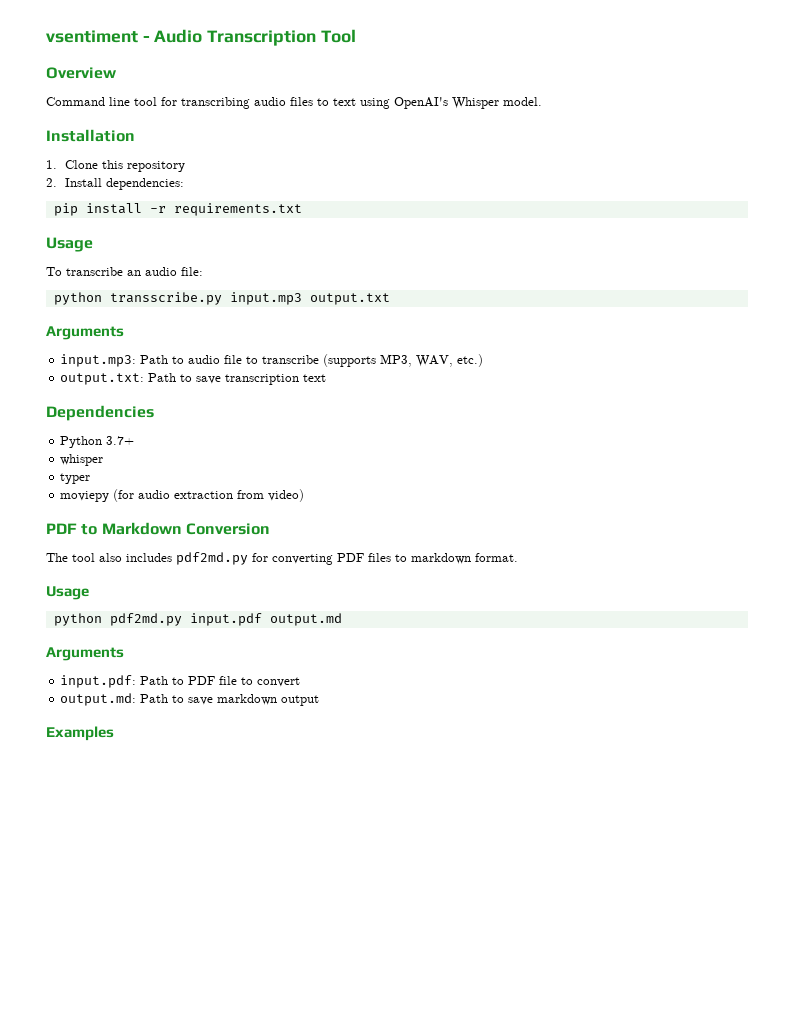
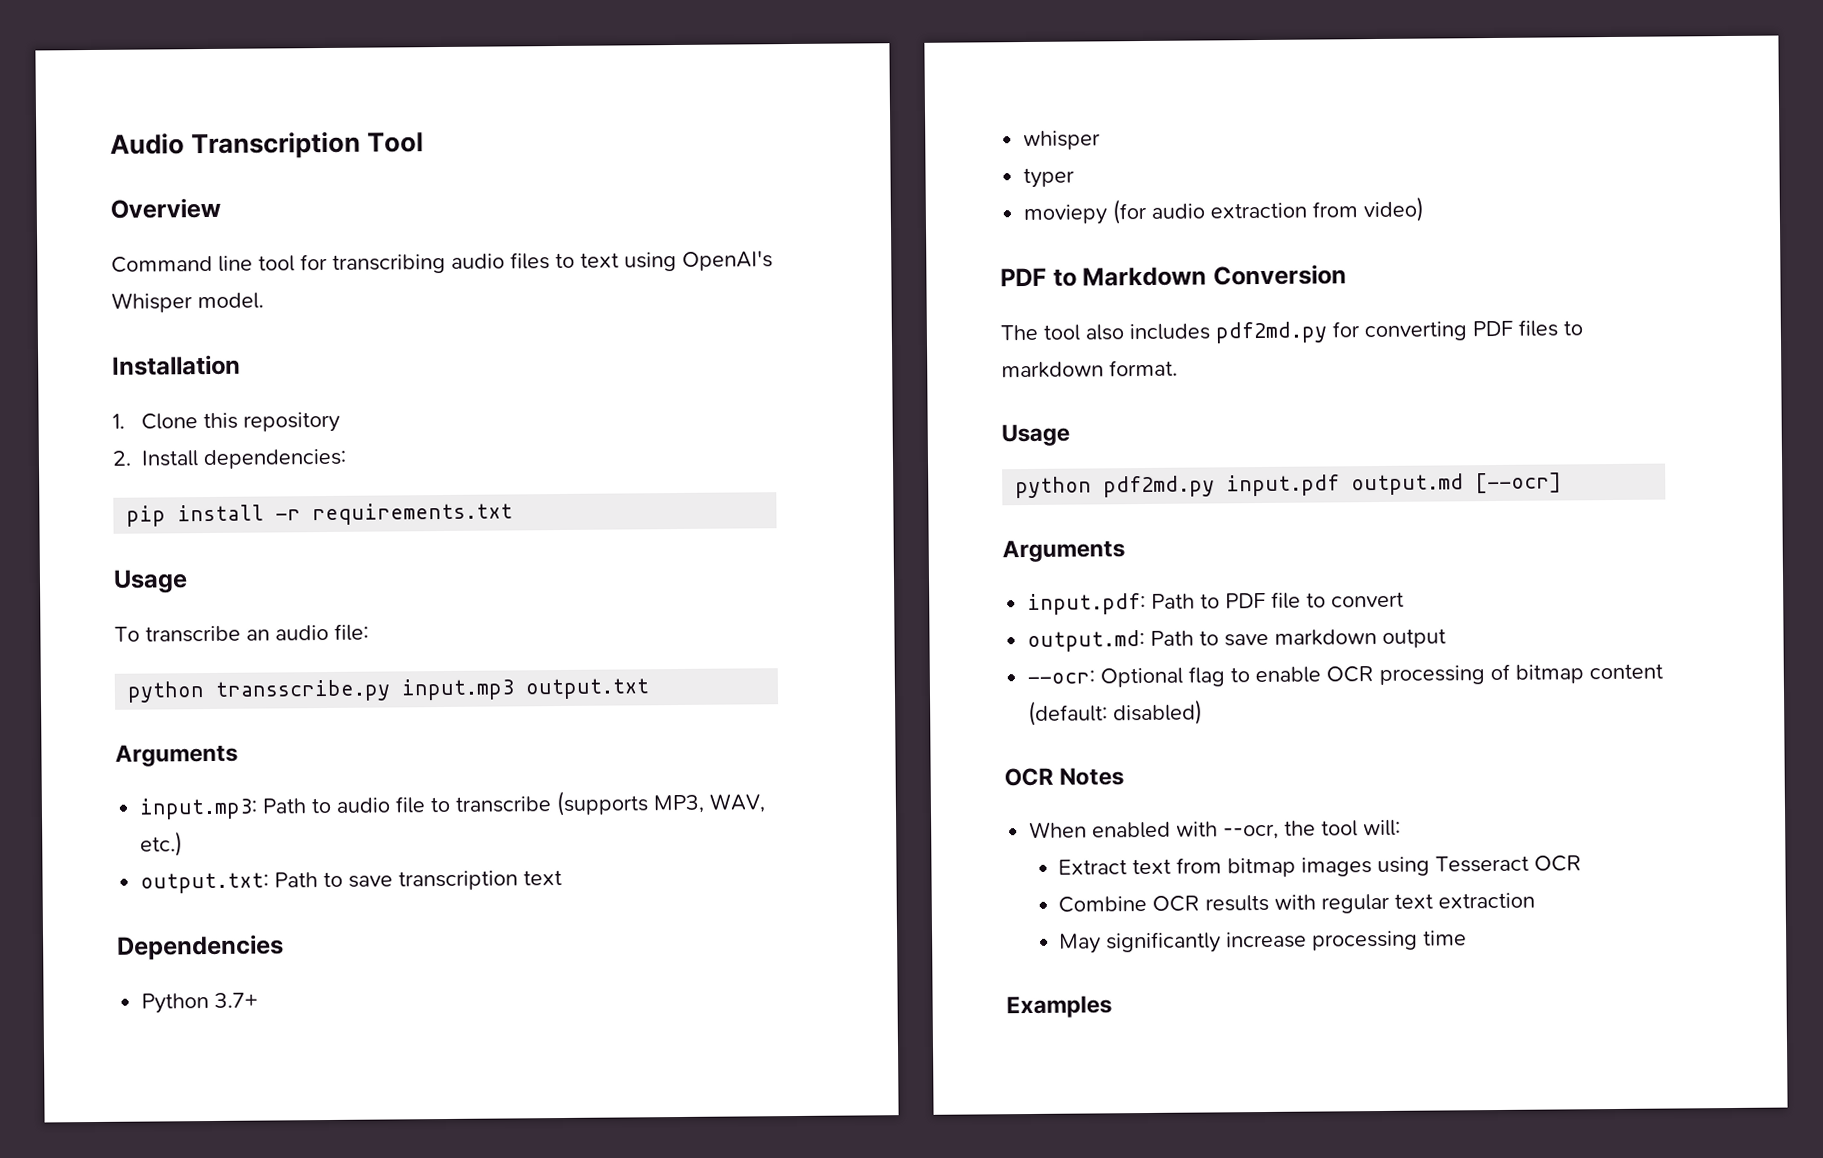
[46,30,150,43] vsentiment - -> (110, 144) none
(342, 619) none -> [1475,472,1563,494] [--ocr]
(320, 700) none -> [1027,663,1664,688] [1028,699,1204,727] [1004,767,1125,787] [1029,819,1402,840] [1058,855,1583,878] [1058,892,1536,914] [1059,930,1468,954] // --ocr: Optional flag to enable OCR processing of bitmap content (default: disabled) // OCR Notes // When enabled with --ocr, the tool will: // Extract text from bitmap images using Tesseract OCR // Combine OCR results with regular text extraction // May significantly increase processing time

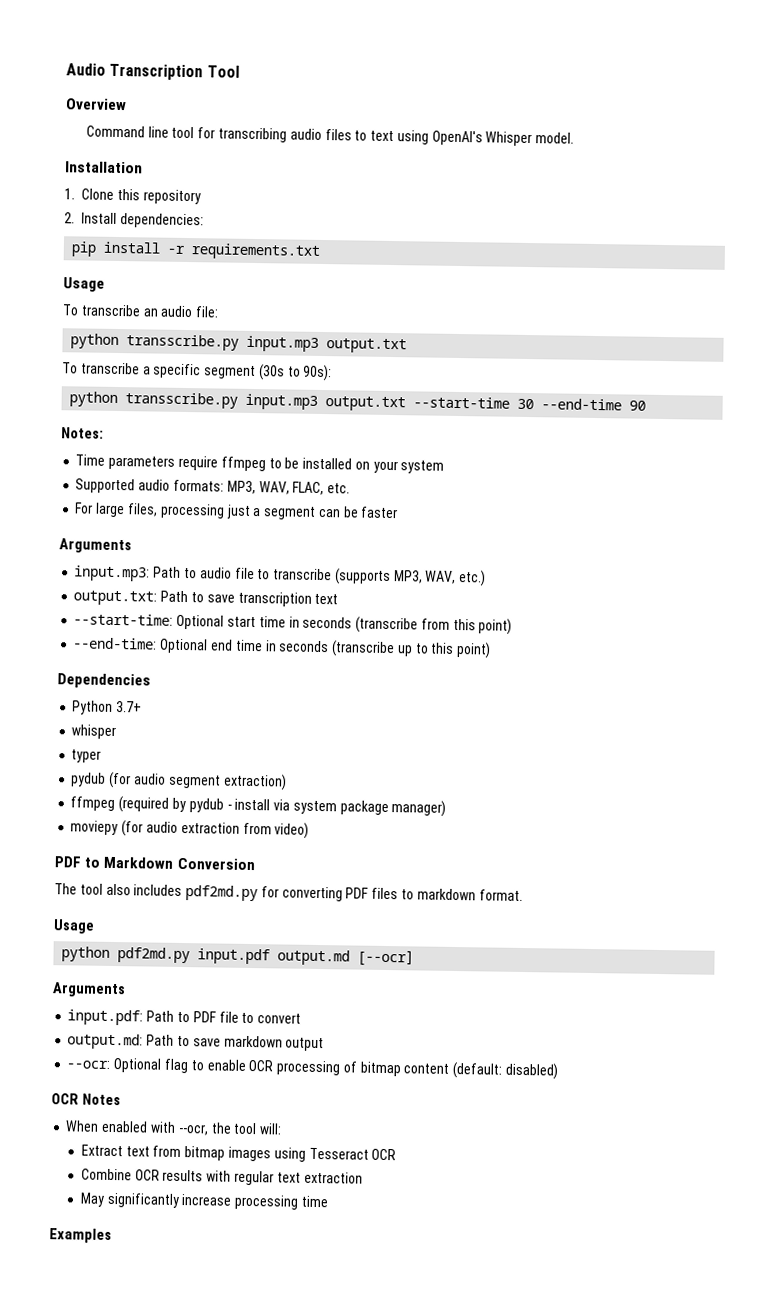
(651, 689) none -> [62,362,333,382] [69,391,647,412] [61,427,104,439] [75,454,445,474] [75,478,351,496] [74,502,399,520] // To transcribe a specific segment (30s to 90s): // python transscribe.py input.mp3 output.txt --start-time 30 --end-time 90 // Notes: // Time parameters require ffmpeg to be installed on your system // Supported audio formats: MP3, WAV, FLAC, etc. // For large files, processing just a segment can be faster
(563, 877) none -> [73,613,513,635] [73,637,492,659] // --start-time: Optional start time in seconds (transcribe from this point) // --end-time: Optional end time in seconds (transcribe up to this point)
(1076, 178) none -> [70,771,287,791] [70,796,447,817] // pydub (for audio segment extraction) // ffmpeg (required by pydub - install via system package manager)

